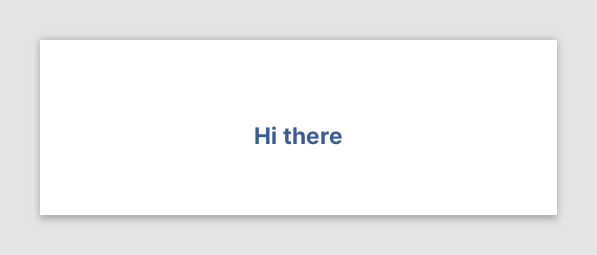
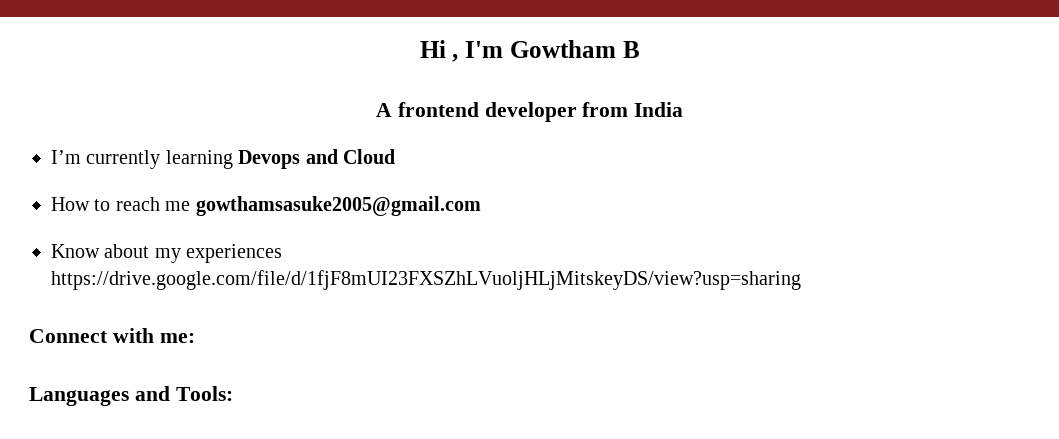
[283,127,344,145] there -> [452,40,640,62] [375,102,684,122] [51,149,395,169] [51,196,481,216] [51,244,283,263] [51,270,801,290] [29,328,195,343] [29,386,233,406] , I'm Gowtham B // A frontend developer from India // I’m currently learning Devops and Cloud // How to reach me gowthamsasuke2005@gmail.com // Know about my experiences https://drive.google.com/file/d/1fjF8mUI23FXSZhLVuoljHLjMitskeyDS/view?usp=sharing // Connect with me: // Languages and Tools:

